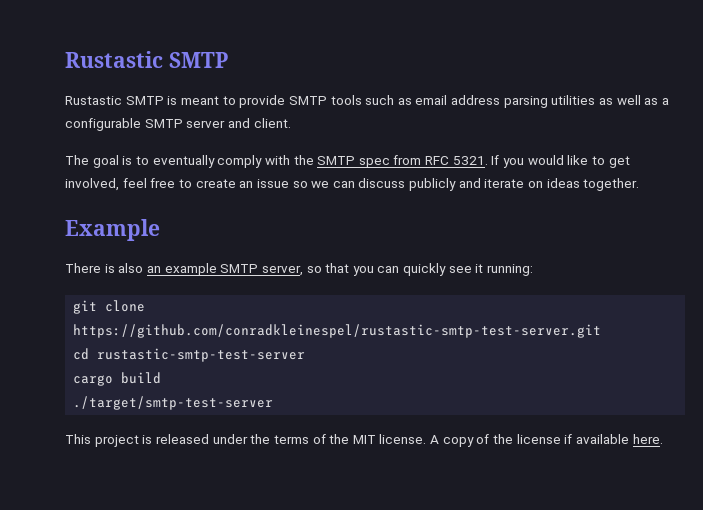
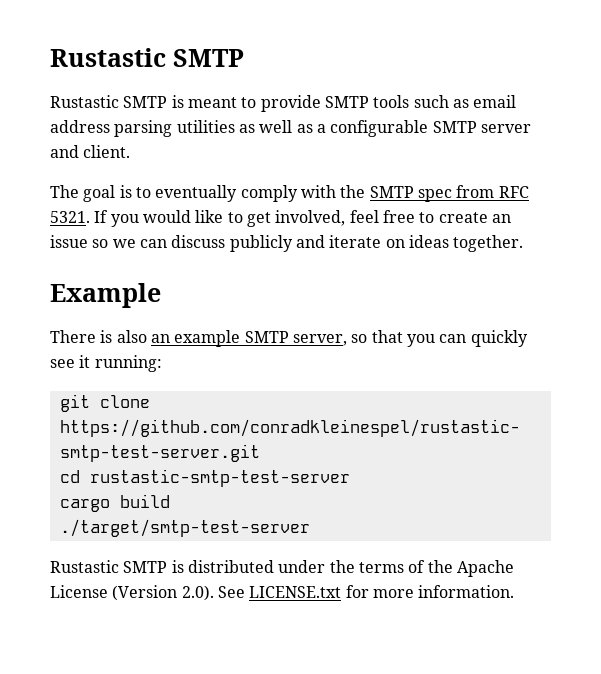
[65,434,209,447] This project is released -> [50,560,274,573] Rustastic SMTP is distributed
[352,434,663,447] MIT license. A copy of the license if available here. -> [456,560,514,577] [50,585,515,601] Apache License (Version 2.0). See LICENSE.txt for more information.

